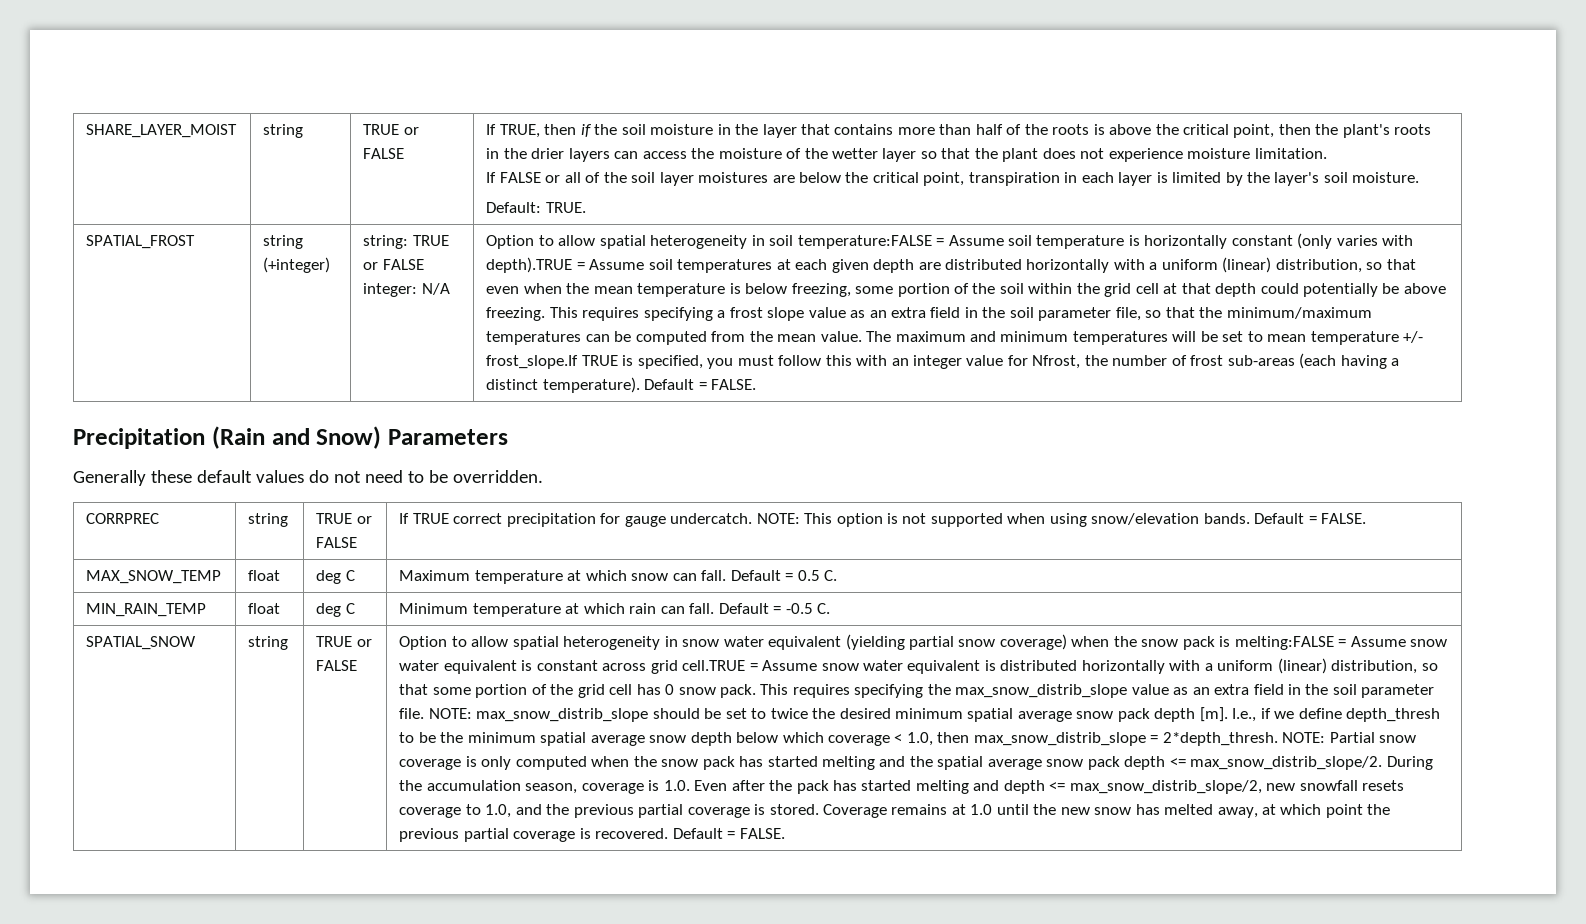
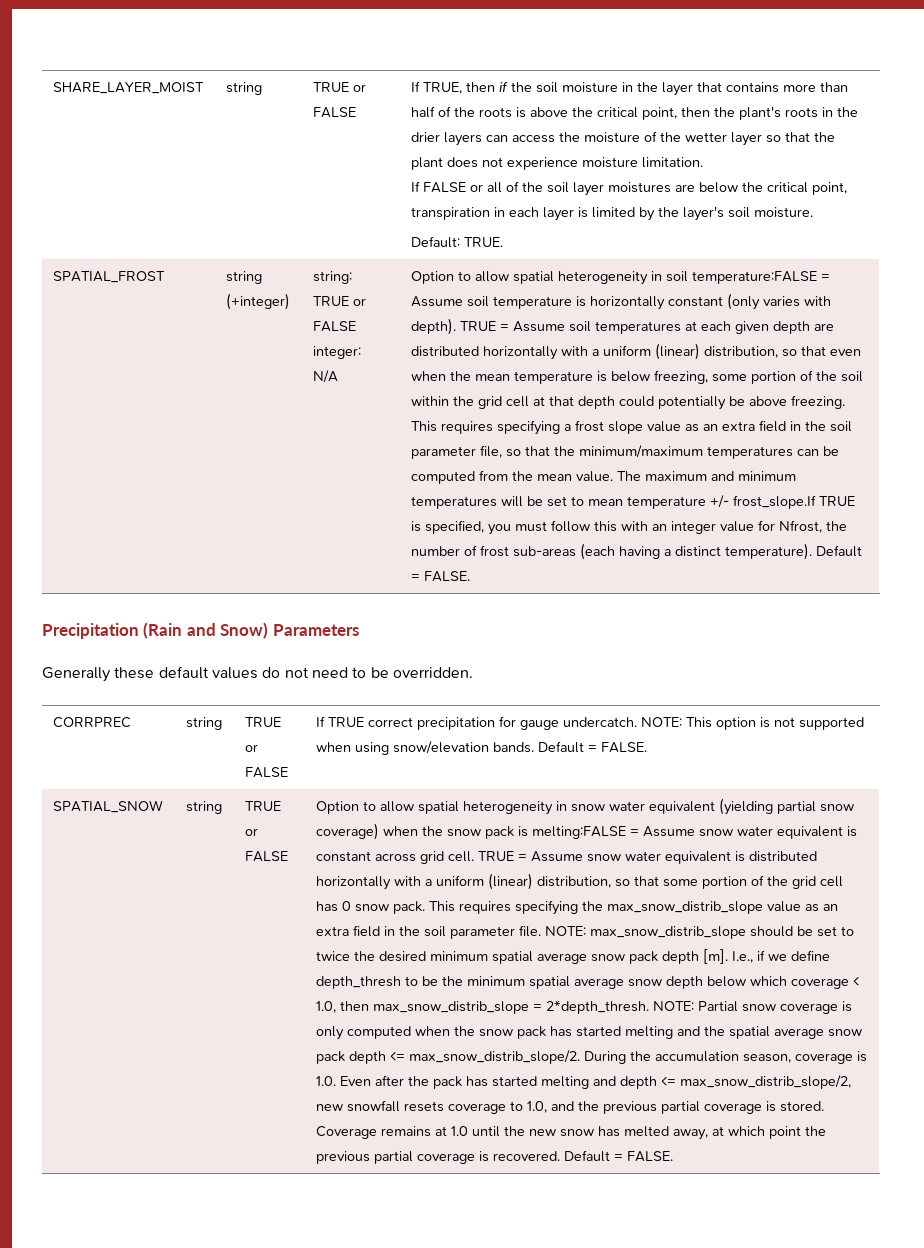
[486,257,573,273] depth).TRUE -> [411,318,497,335] depth). TRUE
[86,570,222,584] [248,570,281,581] [316,570,355,584] [399,570,838,584] [86,603,207,617] [248,603,281,614] [316,603,355,617] [399,603,831,617] // MAX_SNOW_TEMP | float | deg C | Maximum temperature at which snow can fall. Default = 0.5 C. // MIN_RAIN_TEMP | float | deg C | Minimum temperature at which rain can fall. Default = -0.5 C. -> (648, 747) none
[682,660,746,671] cell.TRUE -> [448,851,515,862] cell. TRUE

